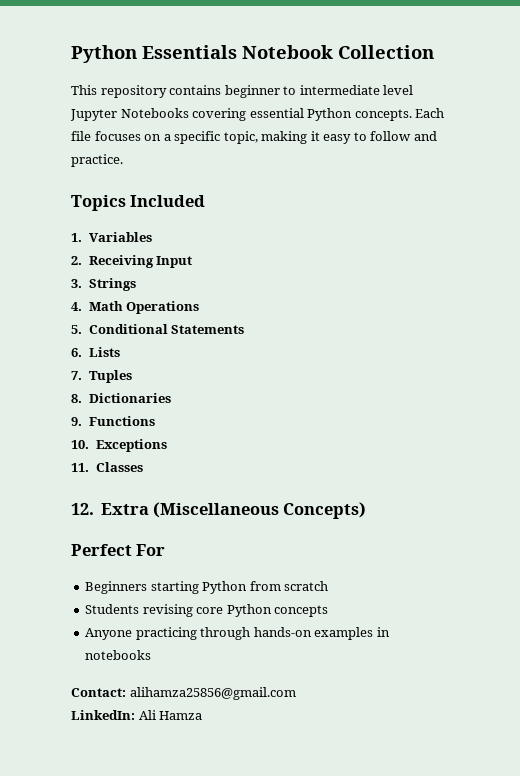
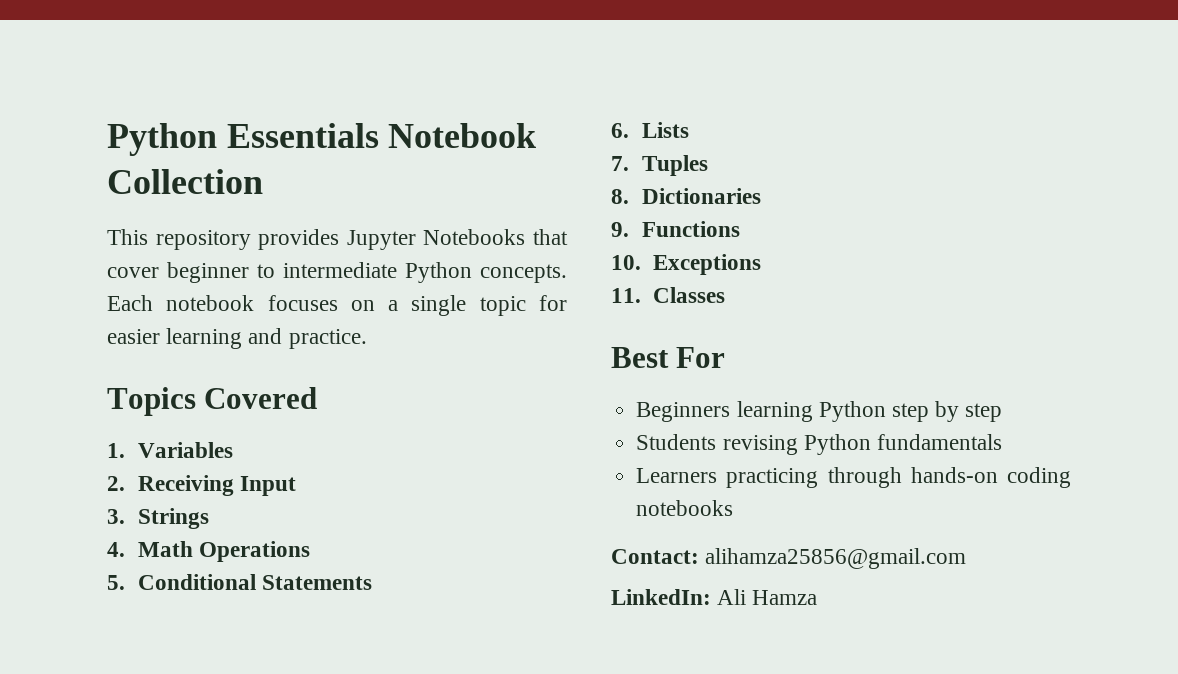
[169,85,414,98] [70,108,304,121] contains beginner to intermediate level Jupyter Notebooks covering essential -> [258,229,568,250] [107,262,397,283] provides Jupyter Notebooks that cover beginner to intermediate
[71,131,91,141] file -> [166,295,255,311] notebook
[174,131,412,144] specific topic, making it easy to follow -> [411,295,567,316] [107,328,243,349] single topic for easier learning
[130,195,206,207] Included -> [204,387,318,409] Covered
[71,502,367,519] [71,544,166,556] [85,581,329,594] [85,604,329,617] [85,628,133,640] 12. Extra (Miscellaneous Concepts) // Perfect For // Beginners starting Python from scratch // Students revising core Python concepts // Anyone -> [611,347,726,368] [636,401,1003,422] [636,434,1002,455] [636,468,718,483] Best For // Beginners learning Python step by step // Students revising Python fundamentals // Learners
[314,627,390,640] examples in -> [1007,467,1071,488] coding

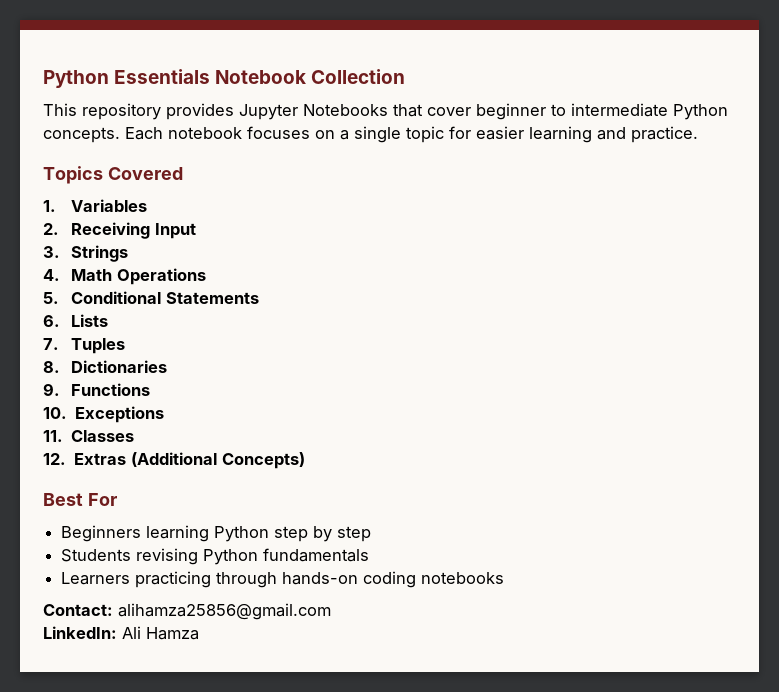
(725, 295) none -> [43,452,306,469] // 12. Extras (Additional Concepts)

